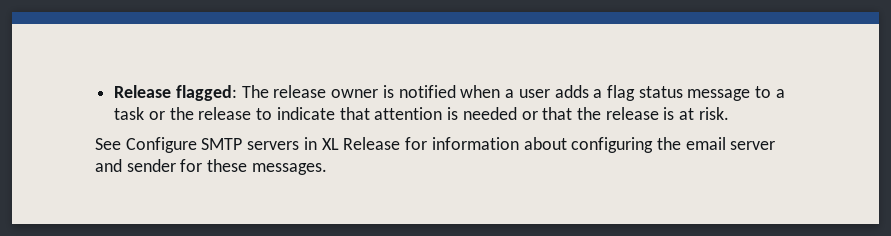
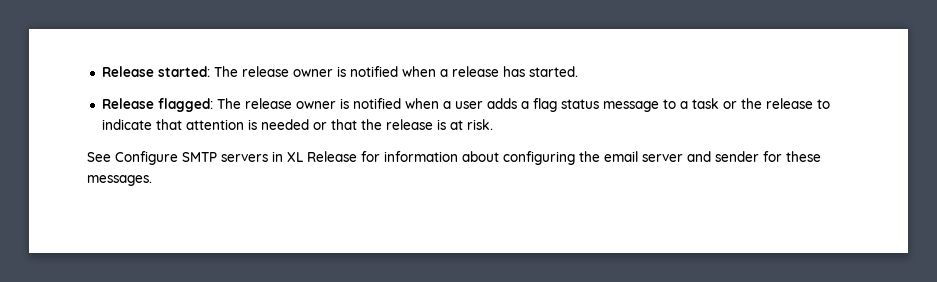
[114,85,172,98] Release -> [101,66,578,77] [101,98,154,109] Release started: The release owner is notified when a release has started. // Release

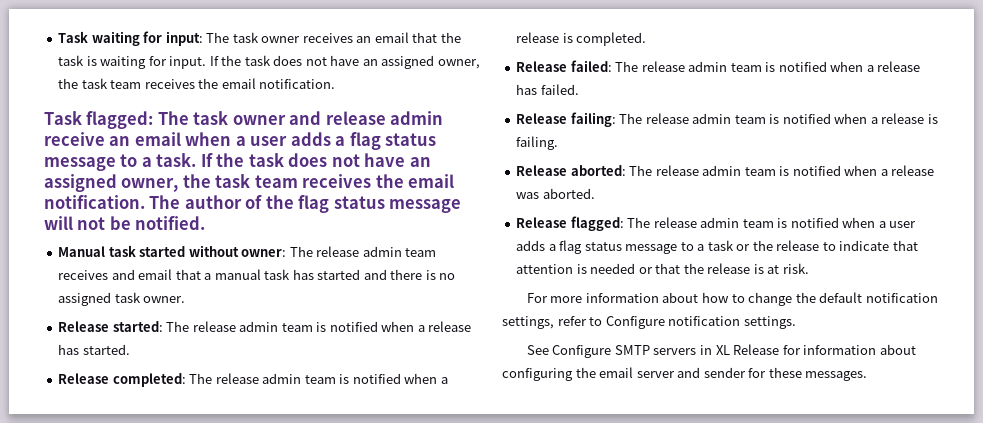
(101, 71) none -> [58,31,461,46] [58,55,480,69] [58,78,336,89] [44,111,444,129] [44,132,437,150] [44,153,431,171] [44,174,455,192] [44,195,462,213] [44,216,206,230] [58,245,437,257] [58,269,456,280] [58,292,186,306] Task waiting for input: The task owner receives an email that the task is waiting for input. If the task does not have an assigned owner, the task team receives the email notification. // Task flagged: The task owner and release admin receive an email when a user adds a flag status message to a task. If the task does not have an assigned owner, the task team receives the email notification. The author of the flag status message will not be notified. // Manual task started without owner: The release admin team receives and email that a manual task has started and there is no assigned task owner. //
[292,69,333,77] owner -> [239,321,313,332] admin team
(578, 71) none -> [58,373,448,387] [516,32,647,46] [516,60,921,72] [516,84,579,95] [516,112,938,127] [516,136,559,150] [516,165,935,176] [516,188,595,199] // Release completed: The release admin team is notified when a release is completed. // Release failed: The release admin team is notified when a release has failed. // Release failing: The release admin team is notified when a release is failing. // Release aborted: The release admin team is notified when a release was aborted.
[295,101,336,109] owner -> [700,217,774,228] admin team
(493, 124) none -> [526,292,938,306] [502,316,796,329] // For more information about how to change the default notification settings, refer to Configure notification settings.

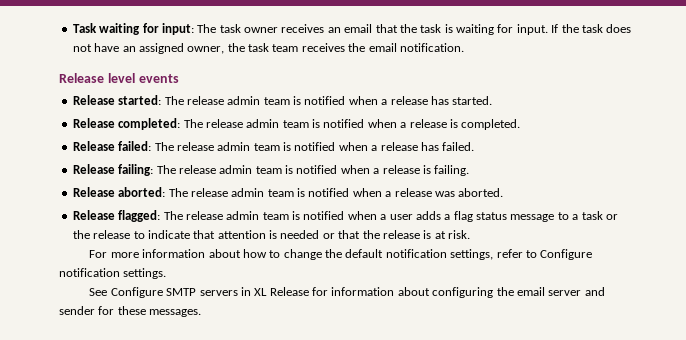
[44,111,444,129] [44,132,437,150] [44,153,431,171] [44,174,455,192] [44,195,462,213] [44,216,206,230] [58,245,437,257] [58,269,456,280] [58,292,186,306] Task flagged: The task owner and release admin receive an email when a user adds a flag status message to a task. If the task does not have an assigned owner, the task team receives the email notification. The author of the flag status message will not be notified. // Manual task started without owner: The release admin team receives and email that a manual task has started and there is no assigned task owner. -> [59,73,179,83] Release level events

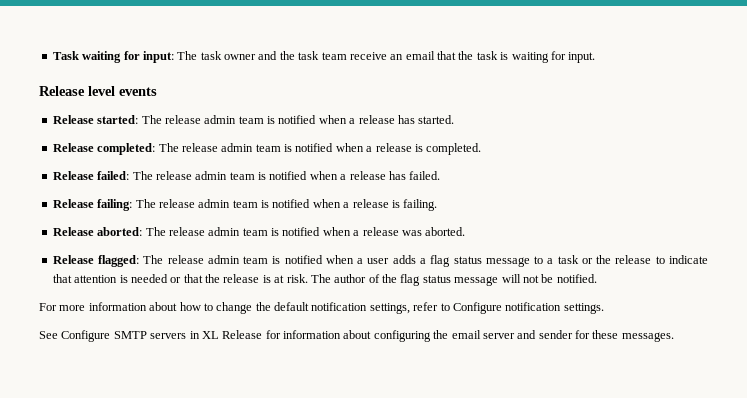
[281,24,325,33] receives -> [258,51,387,60] and the task team receive
[551,24,632,33] [72,43,464,54] If the task does not have an assigned owner, the task team receives the email notification. -> (596, 57) none
(470, 234) none -> [310,274,597,286] The author of the flag status message will not be notified.

